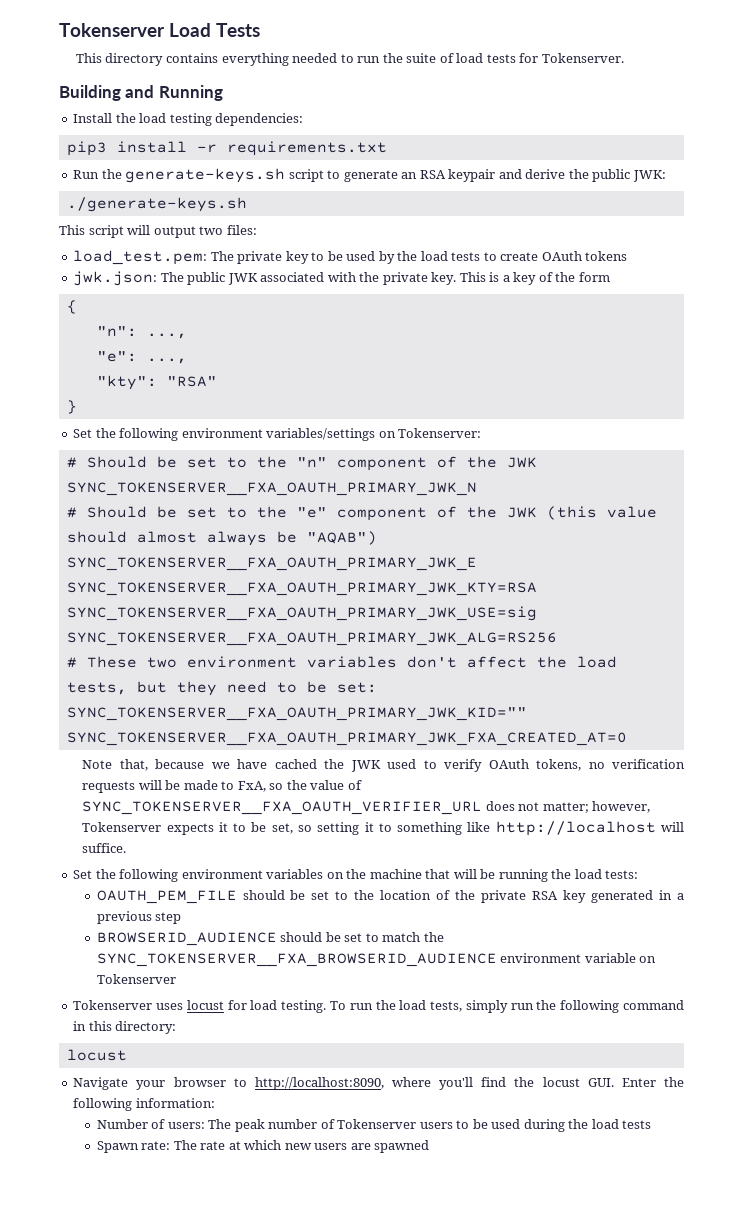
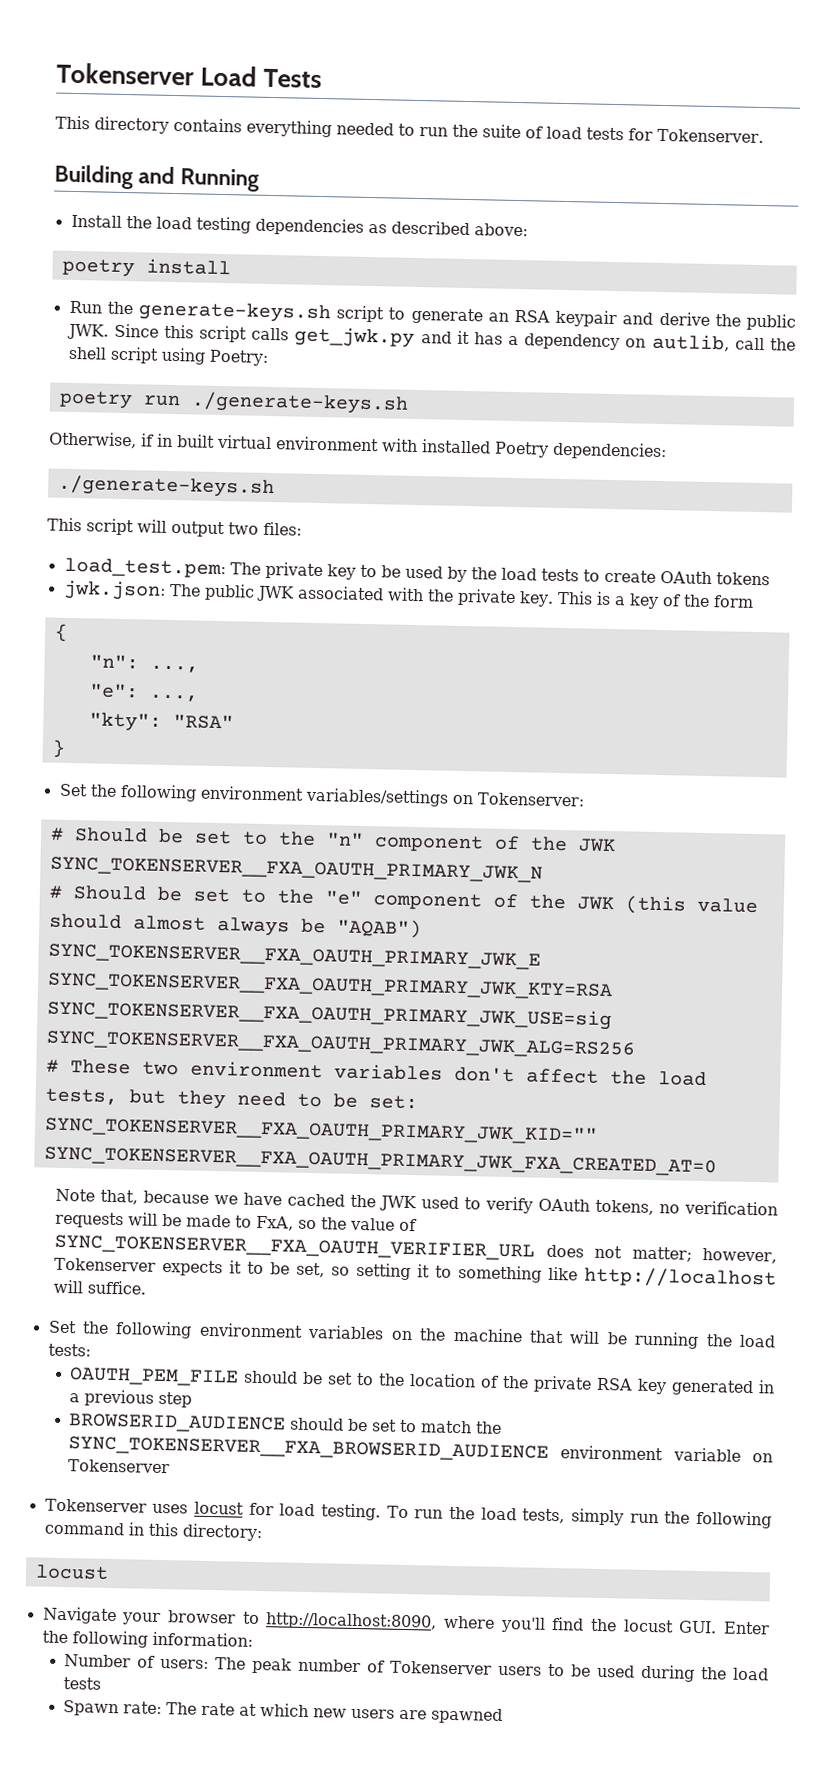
[215,113,304,126] [66,141,107,156] dependencies: // pip3 -> [254,217,528,237] [61,258,135,278] dependencies as described above: // poetry
[196,141,387,156] -r requirements.txt -> (231, 267) none
[632,170,666,182] JWK: -> [66,323,796,352] [67,346,269,366] [58,390,409,415] [49,431,667,461] JWK. Since this script calls get_jwk.py and it has a dependency on autlib, call the shell script using Poetry: // poetry run ./generate-keys.sh // Otherwise, if in built virtual environment with installed Poetry dependencies:

